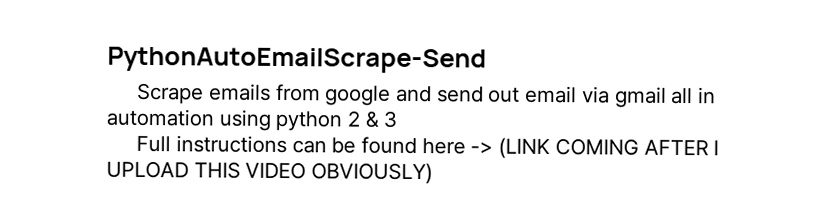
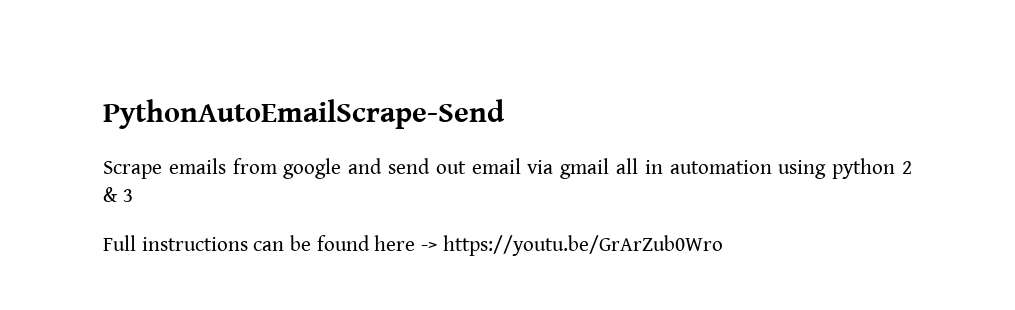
[498,137,720,160] [106,160,434,185] (LINK COMING AFTER I UPLOAD THIS VIDEO OBVIOUSLY) -> [442,235,723,256] https://youtu.be/GrArZub0Wro

